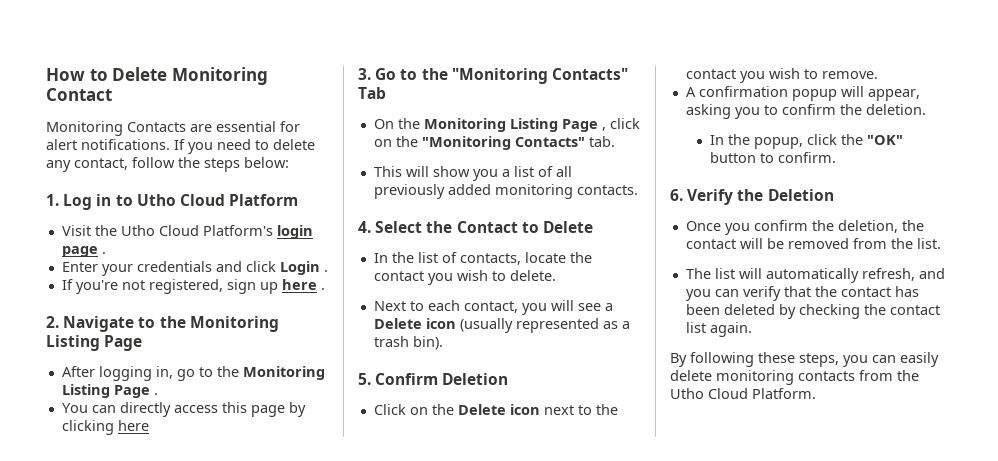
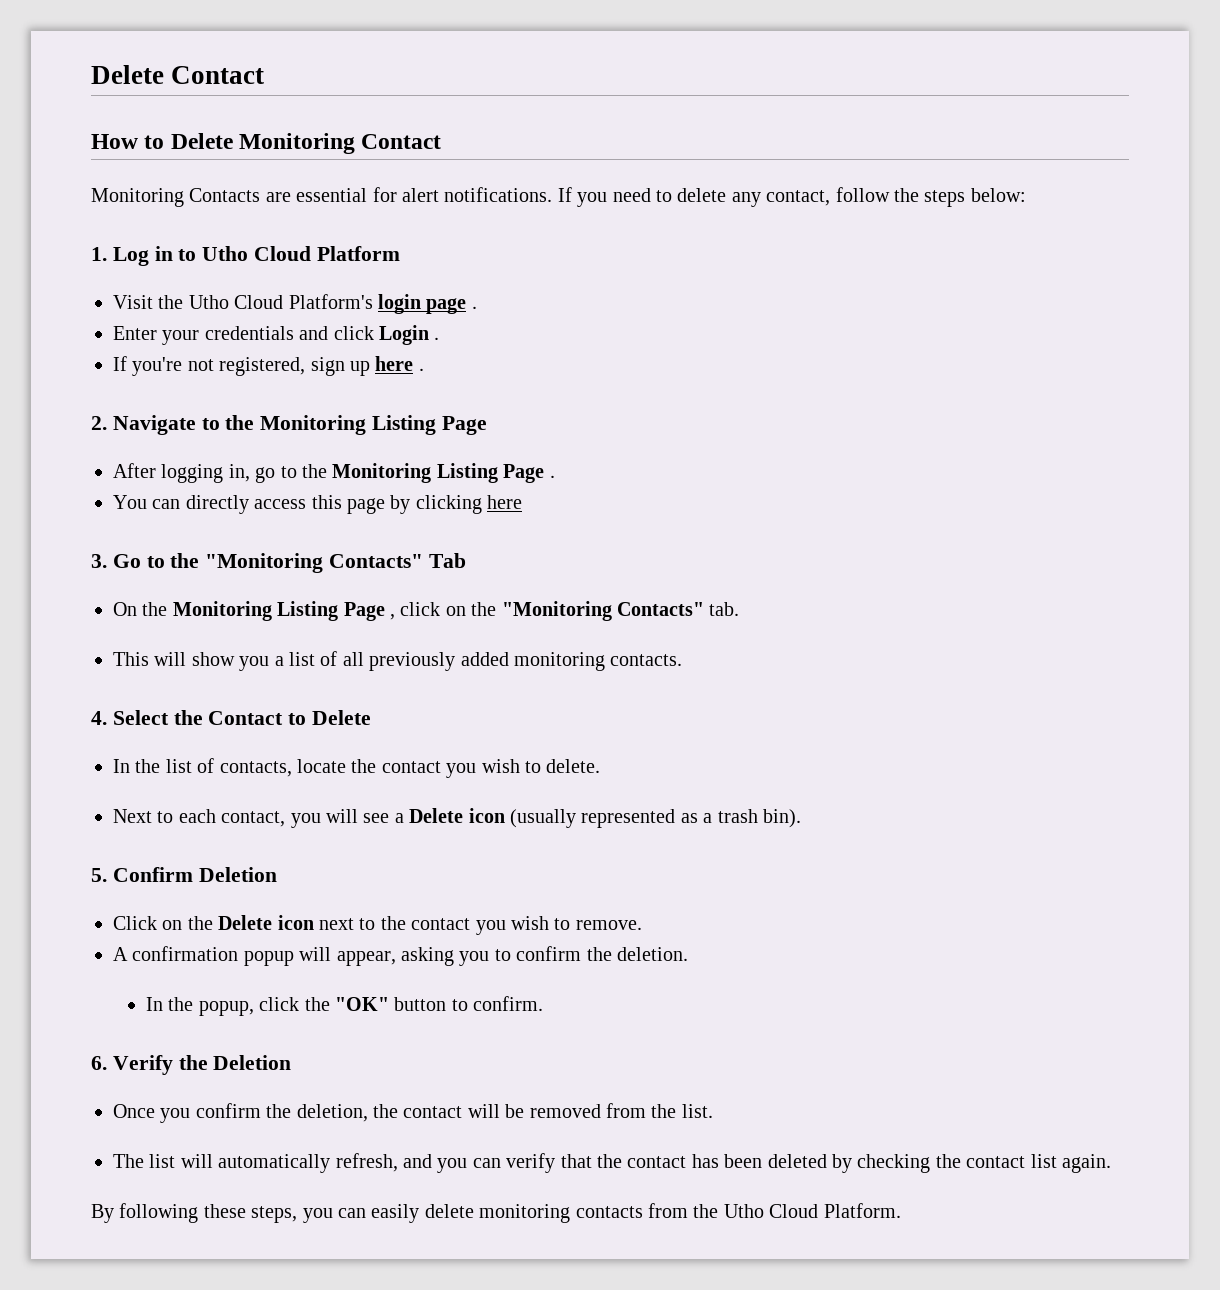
(46, 74) none -> [91,65,265,84] Delete Contact //

